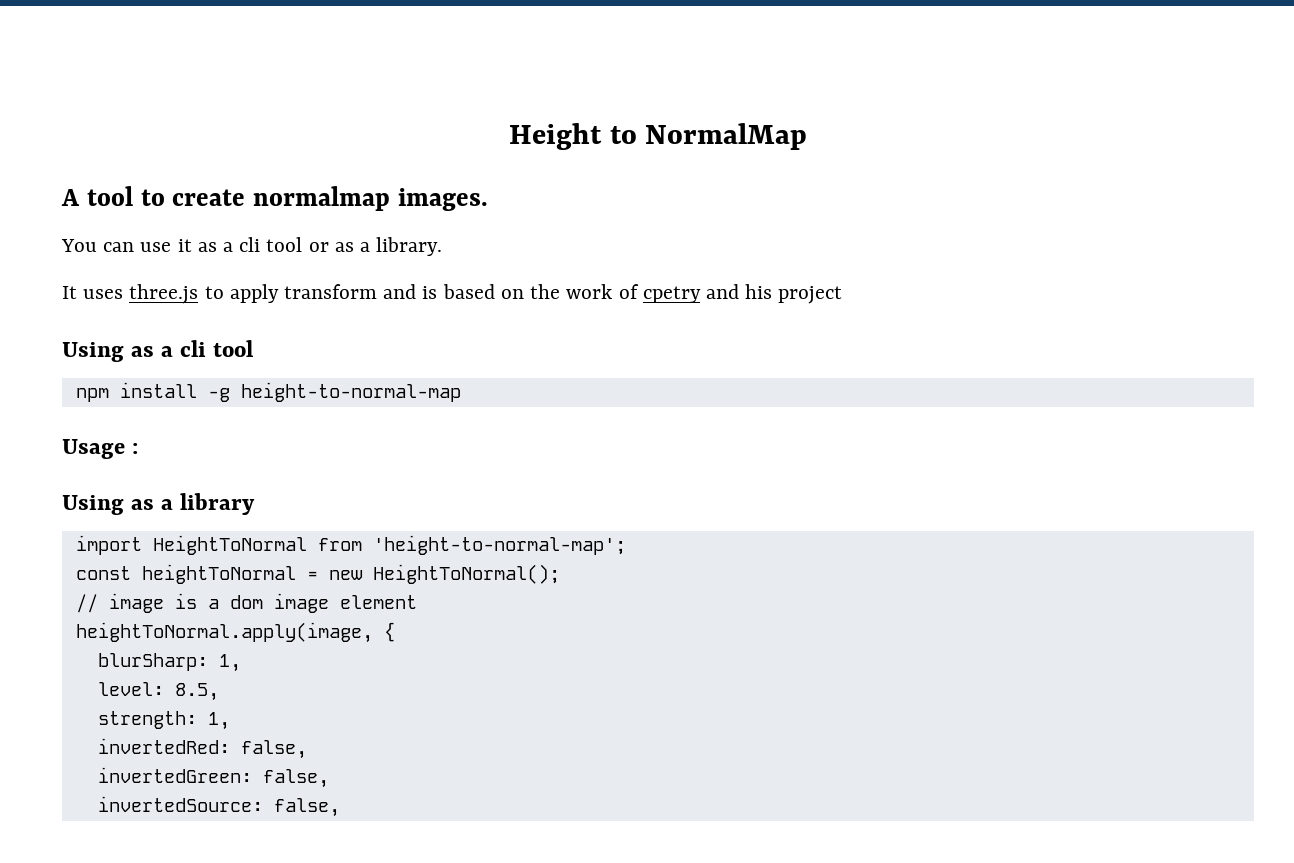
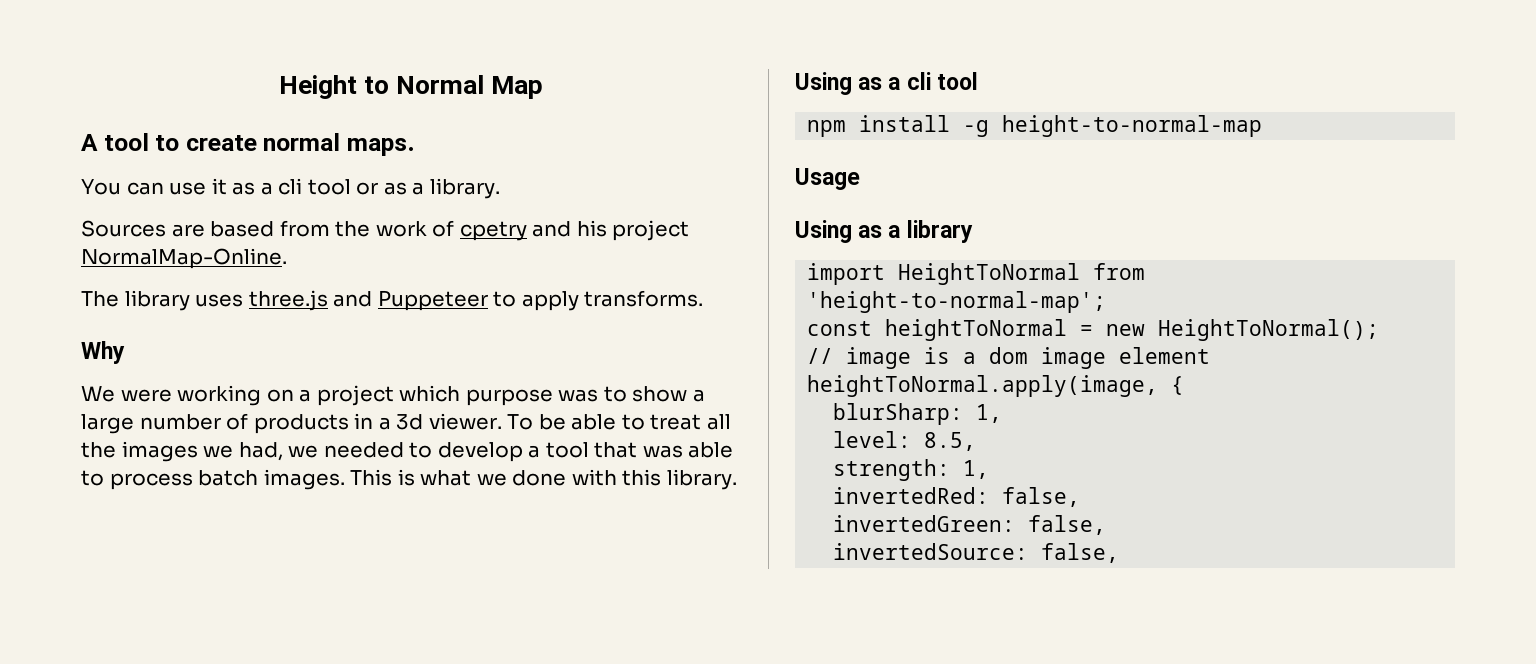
[645,123,808,150] NormalMap -> [396,75,544,99] Normal Map
[253,186,489,211] normalmap images. -> [263,133,416,156] normal maps.
[62,284,524,304] It uses three.js to apply transform and is based on -> [81,220,330,237] Sources are based from
(843, 295) none -> [81,248,287,269] [81,290,704,311] [81,341,125,364] [81,385,705,406] [81,413,731,434] [81,441,734,462] [81,469,737,490] NormalMap-Online. // The library uses three.js and Puppeteer to apply transforms. // Why // We were working on a project which purpose was to show a large number of products in a 3d viewer. To be able to treat all the images we had, we needed to develop a tool that was able to process batch images. This is what we done with this library.
[132,443,139,454] : -> (860, 179) none

